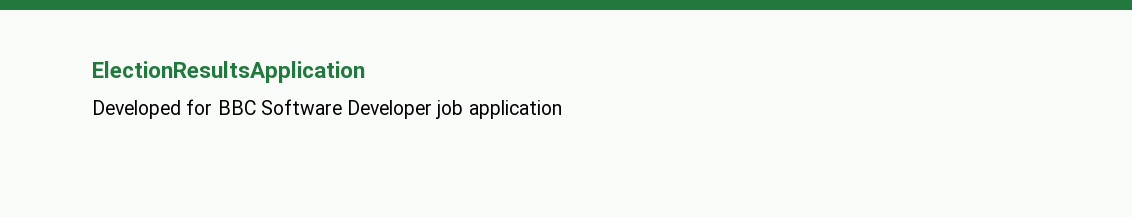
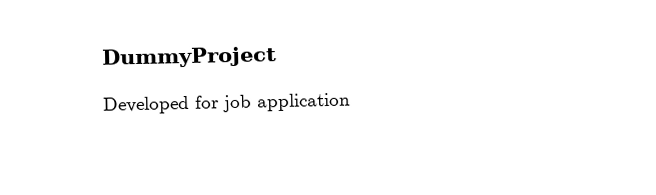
[92,61,365,83] ElectionResultsApplication -> [101,46,277,69] DummyProject
[217,99,433,119] BBC Software Developer -> (219, 102) none

